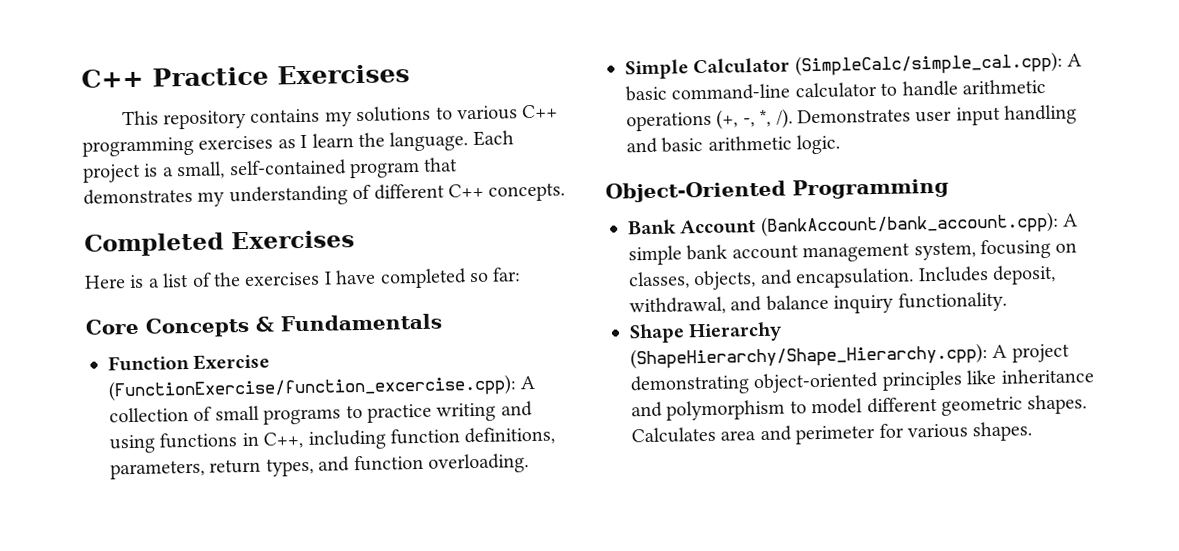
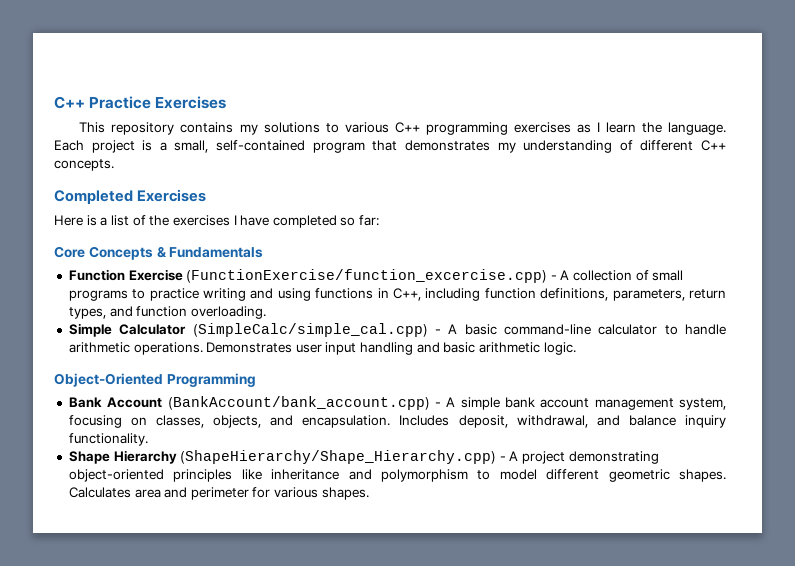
[108,374,517,402] (FunctionExercise/function_excercise.cpp): -> [186,269,557,283] (FunctionExercise/function_excercise.cpp) -
[794,51,1063,77] (SimpleCalc/simple_cal.cpp): -> [192,323,441,337] (SimpleCalc/simple_cal.cpp) -
[626,108,793,132] operations (+, -, *, /). -> [133,342,203,355] operations.
[760,211,1059,238] (BankAccount/bank_account.cpp): -> [167,396,441,410] (BankAccount/bank_account.cpp) -
[630,343,988,370] (ShapeHierarchy/Shape_Hierarchy.cpp): -> [180,450,506,464] (ShapeHierarchy/Shape_Hierarchy.cpp) -

